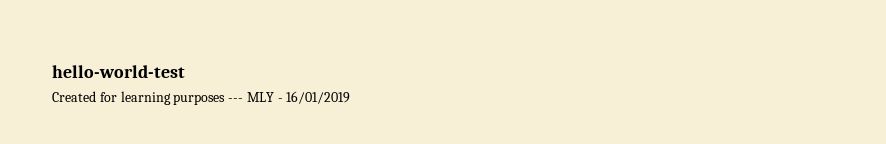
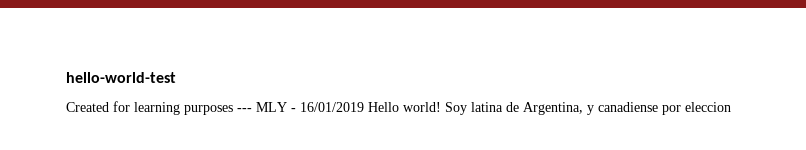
(351, 97) none -> [368,102,731,115] Hello world! Soy latina de Argentina, y canadiense por eleccion

